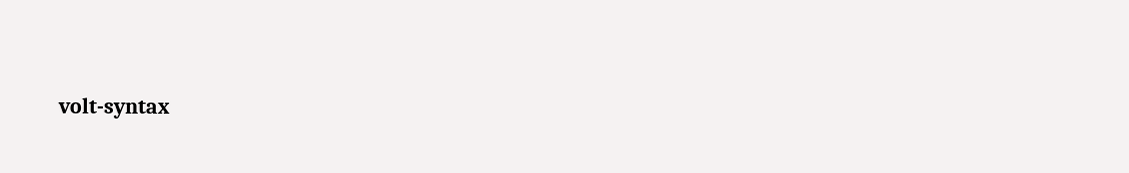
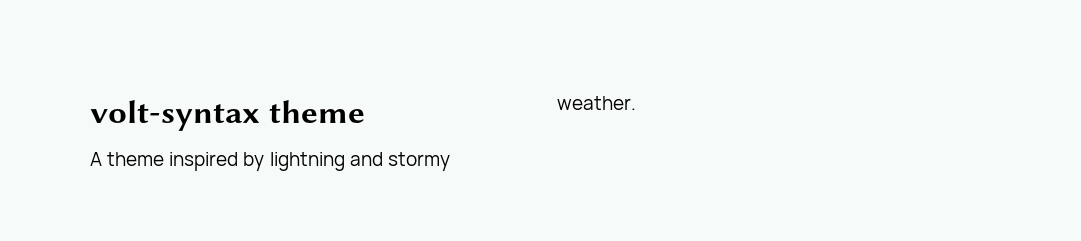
(170, 108) none -> [269,100,366,123] [90,152,450,171] [557,96,636,110] theme // A theme inspired by lightning and stormy weather.

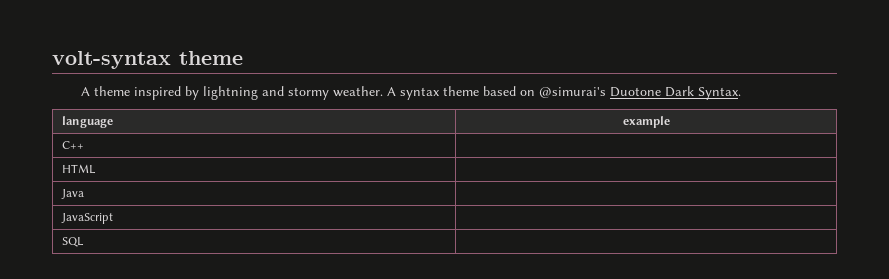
(636, 103) none -> [386,86,741,100] [61,116,113,128] [622,116,670,128] [61,141,84,149] [61,164,96,174] [60,189,84,199] [60,213,113,224] [61,237,84,247] A syntax theme based on @simurai's Duotone Dark Syntax. // language | example // C++ | // HTML | // Java | // JavaScript | // SQL |

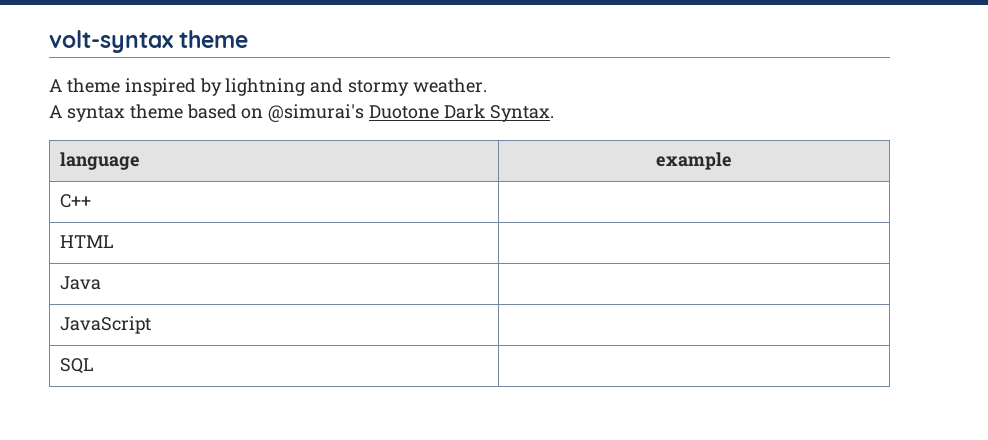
(383, 91) none -> (488, 85) //

